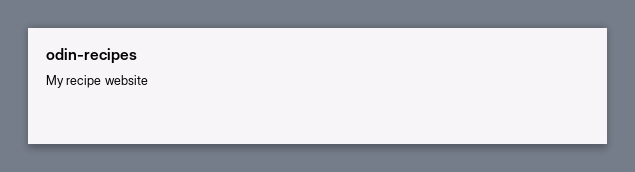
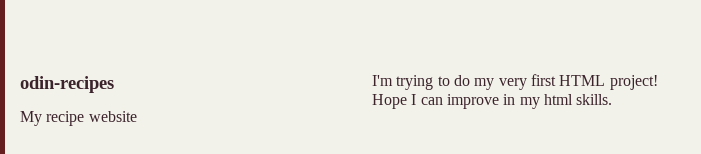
(148, 80) none -> [372,74,658,90] [372,94,613,109] // I'm trying to do my very first HTML project! Hope I can improve in my html skills.

